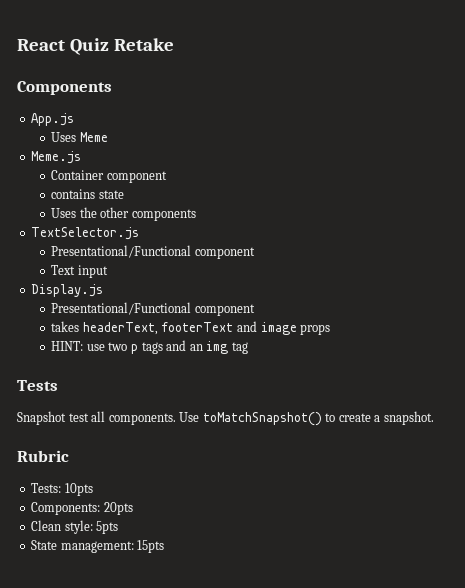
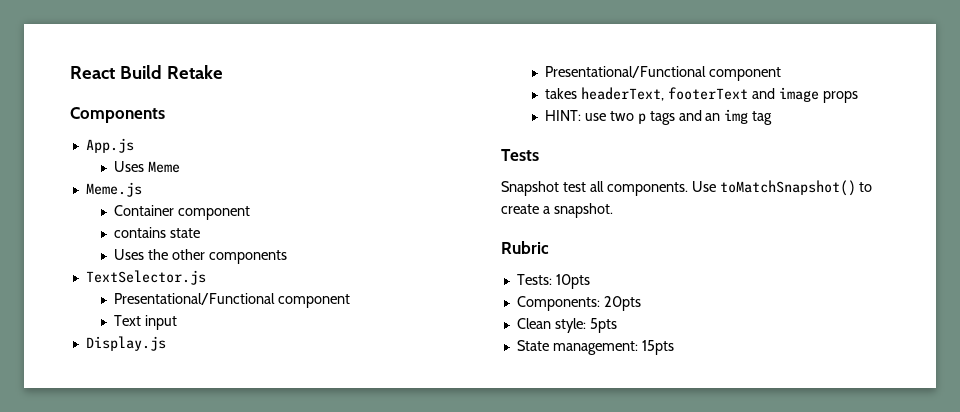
[69,38,109,55] Quiz -> [119,65,162,79] Build

